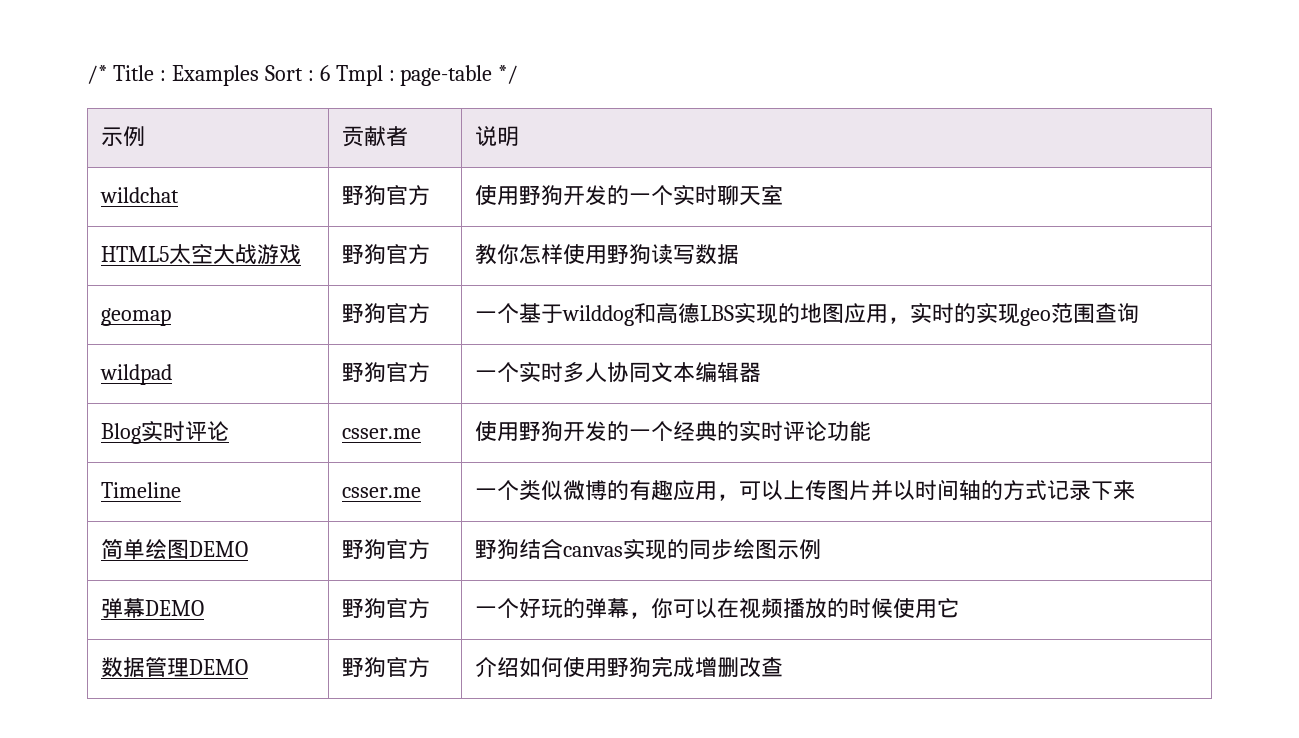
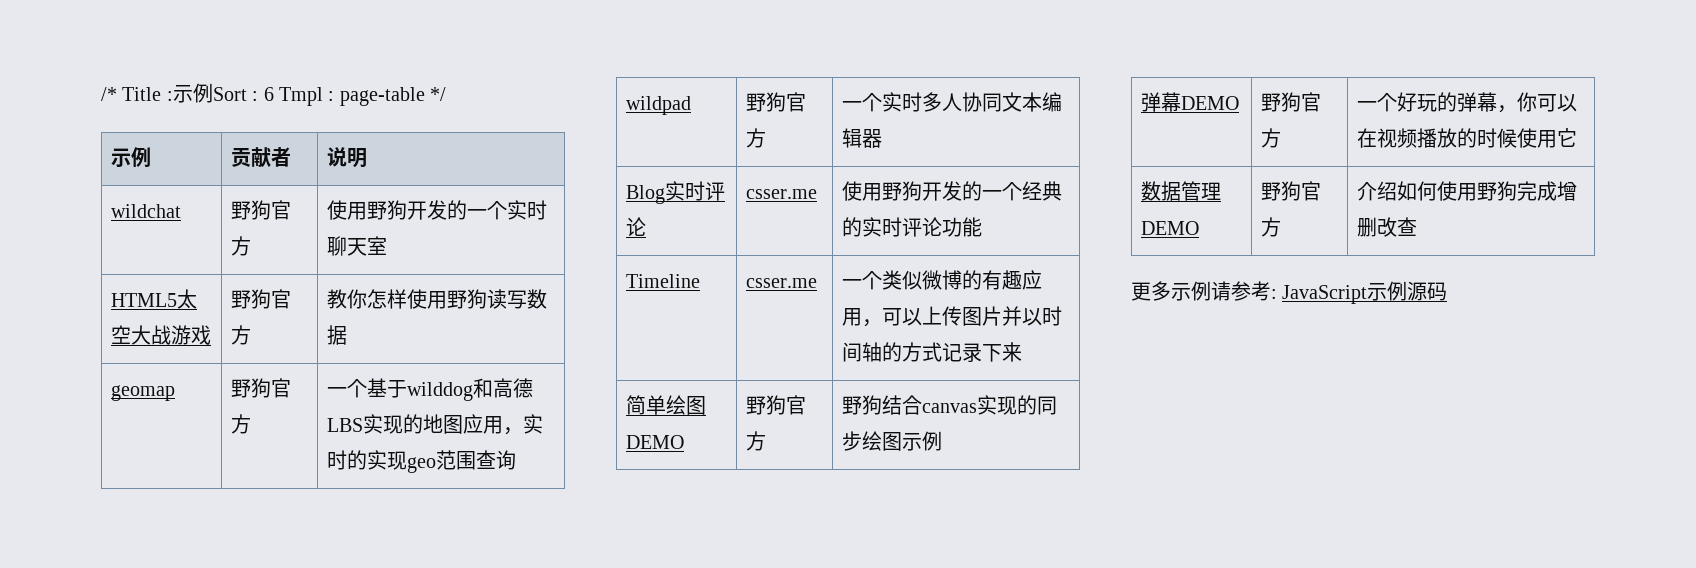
[171,65,259,86] Examples -> [172,83,213,103] 示例
(784, 667) none -> [1131,281,1448,304] // 更多示例请参考: JavaScript示例源码

